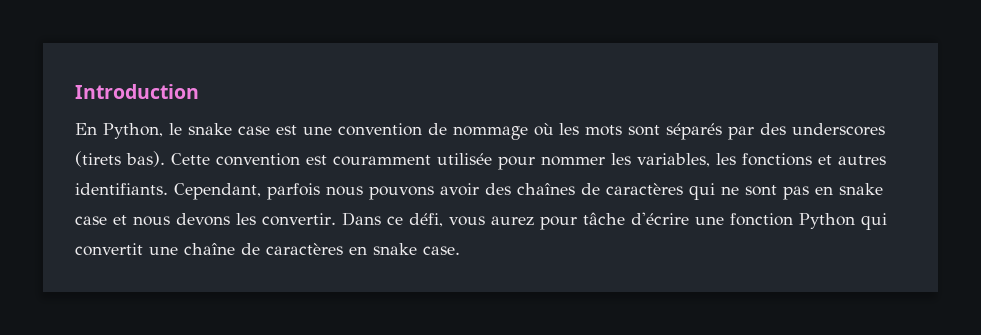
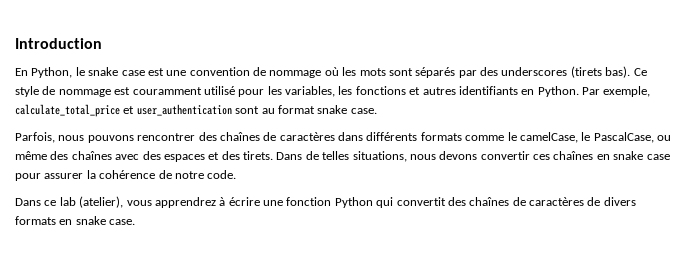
[171,153,605,170] Cette convention est couramment utilisée pour nommer -> [633,68,647,76] [15,86,265,97] Ce style de nommage est couramment utilisé pour
[75,183,320,200] identifiants. Cependant, parfois -> [458,86,651,97] [15,104,377,117] [15,132,55,143] identifiants en Python. Par exemple, calculate_total_price et user_authentication sont au format snake case. // Parfois,
[440,183,883,200] [75,212,689,230] avoir des chaînes de caractères qui ne sont pas en snake case et nous devons les convertir. Dans ce défi, vous aurez pour tâche d'écrire -> [137,132,671,143] [15,151,670,162] [15,170,237,181] [15,196,260,208] rencontrer des chaînes de caractères dans différents formats comme le camelCase, le PascalCase, ou même des chaînes avec des espaces et des tirets. Dans de telles situations, nous devons convertir ces chaînes en snake case pour assurer la cohérence de notre code. // Dans ce lab (atelier), vous apprendrez à écrire
[149,243,343,255] une chaîne de caractères -> [447,197,636,206] [15,216,56,225] des chaînes de caractères de divers formats

